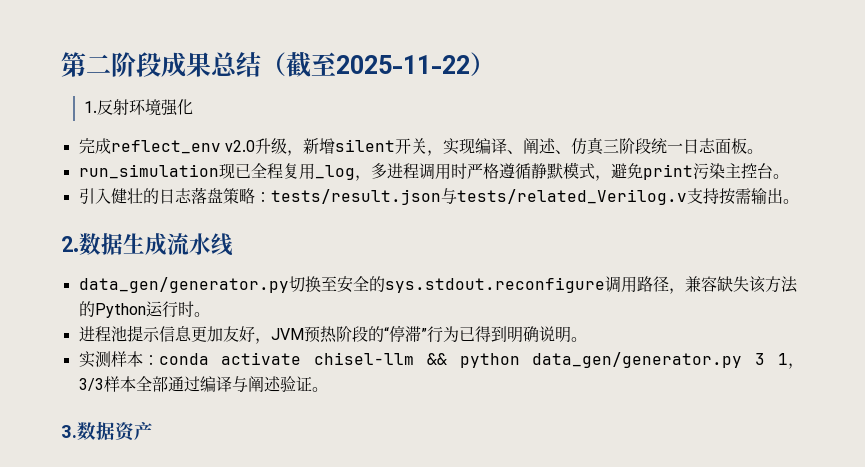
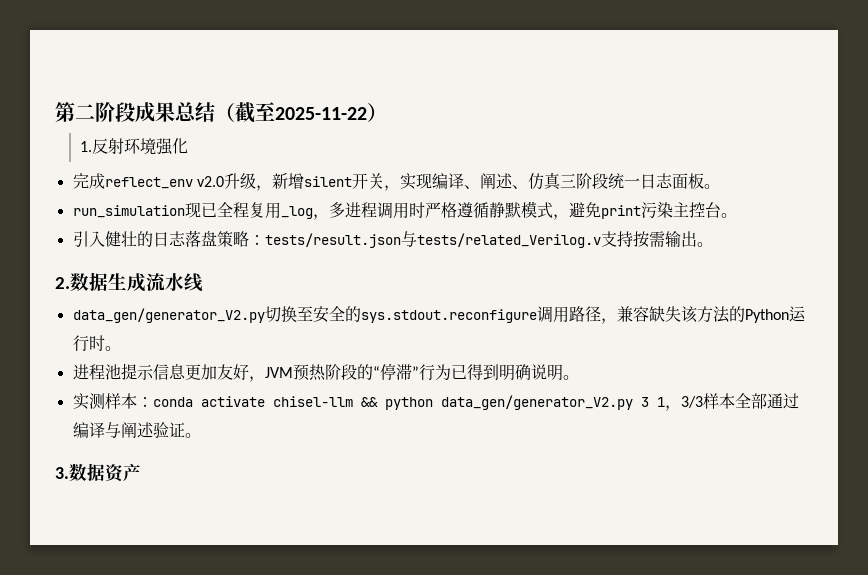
[78,277,289,293] data_gen/generator.py -> [72,308,265,323] data_gen/generator_V2.py
[532,352,743,368] data_gen/generator.py -> [440,395,633,410] data_gen/generator_V2.py

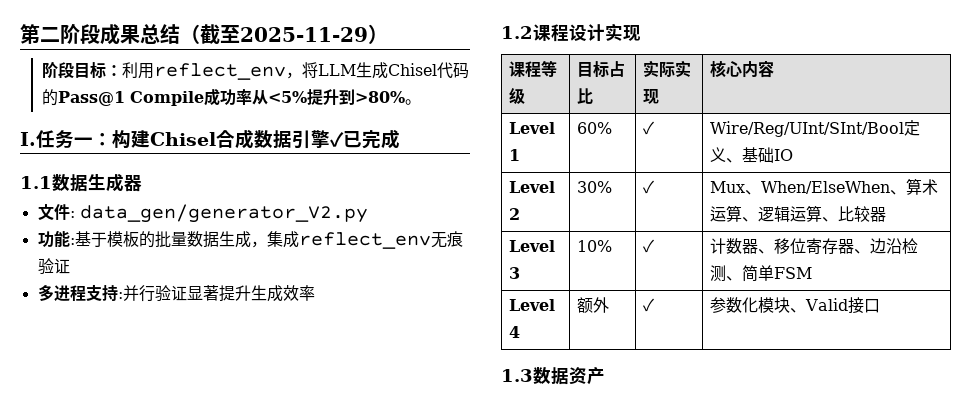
[275,107,367,120] 2025-11-22 -> [240,27,368,42] 2025-11-29
[79,138,188,155] [72,172,720,191] [72,201,737,220] [72,230,713,248] [55,272,203,292] [72,306,806,324] [72,335,121,352] [72,363,579,382] [72,393,799,411] [72,422,201,438] [55,467,69,479] 1.反射环境强化 // 完成reflect_env v2.0升级，新增silent开关，实现编译、阐述、仿真三阶段统一日志面板。 // run_simulation现已全程复用_log，多进程调用时严格遵循静默模式，避免print污染主控台。 // 引入健壮的日志落盘策略：tests/result.json与tests/related_Verilog.v支持按需输出。 // 2.数据生成流水线 // data_gen/generator_V2.py切换至安全的sys.stdout.reconfigure调用路径，兼容缺失该方法的Python运行时。 // 进程池提示信息更加友好，JVM预热阶段的“停滞”行为已得到明确说明。 // 实测样本：conda activate chisel-llm && python data_gen/generator_V2.py 3 1，3/3样本全部通过编译与阐述验证。 // 3. -> [42,61,470,80] [42,88,422,106] [20,129,400,149] [20,173,142,192] [37,204,368,223] [37,230,463,249] [37,258,70,274] [37,284,315,302] [501,23,641,42] [509,60,558,78] [509,87,526,105] [577,61,626,77] [577,88,594,104] [643,60,692,77] [643,89,660,104] [710,60,775,78] [509,122,556,134] [509,149,521,161] [577,122,613,134] [643,121,655,135] [710,120,921,137] [710,147,794,163] [509,181,556,193] [509,208,521,220] [577,181,613,193] [643,180,655,194] [710,178,939,195] [710,205,887,222] [509,240,556,252] [509,267,521,279] [577,240,613,252] [643,239,655,253] [710,238,919,255] [710,265,813,282] [509,299,556,311] [509,326,521,338] [577,297,610,313] [643,298,655,312] [710,297,881,314] [501,369,533,382] 阶段目标：利用reflect_env，将LLM生成Chisel代码的Pass@1 Compile成功率从<5%提升到>80%。 // Ⅰ.任务一：构建Chisel合成数据引擎✓已完成 // 1.1数据生成器 // 文件: data_gen/generator_V2.py // 功能:基于模板的批量数据生成，集成reflect_env无痕验证 // 多进程支持:并行验证显著提升生成效率 // 1.2课程设计实现 // 课程等级 | 目标占比 | 实际实现 | 核心内容 // Level 1 | 60% | ✓ | Wire/Reg/UInt/SInt/Bool定义、基础IO // Level 2 | 30% | ✓ | Mux、When/ElseWhen、算术运算、逻辑运算、比较器 // Level 3 | 10% | ✓ | 计数器、移位寄存器、边沿检测、简单FSM // Level 4 | 额外 | ✓ | 参数化模块、Valid接口 // 1.3

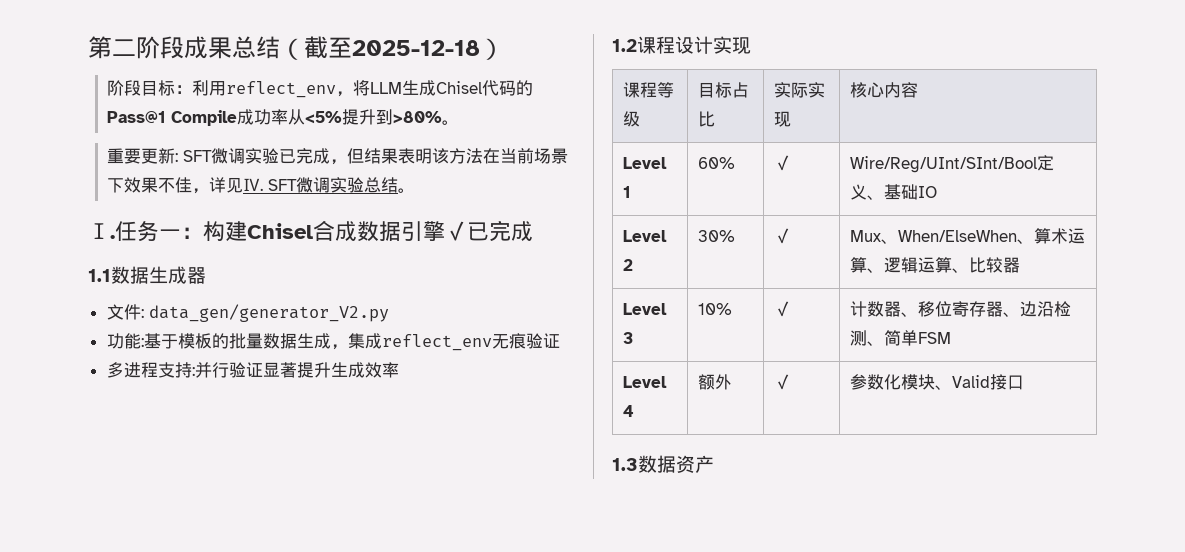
[240,27,368,42] 2025-11-29 -> [352,40,480,56] 2025-12-18
(422, 102) none -> [107,148,569,165] [107,177,416,194] // 重要更新: SFT微调实验已完成，但结果表明该方法在当前场景下效果不佳，详见Ⅳ. SFT微调实验总结。

